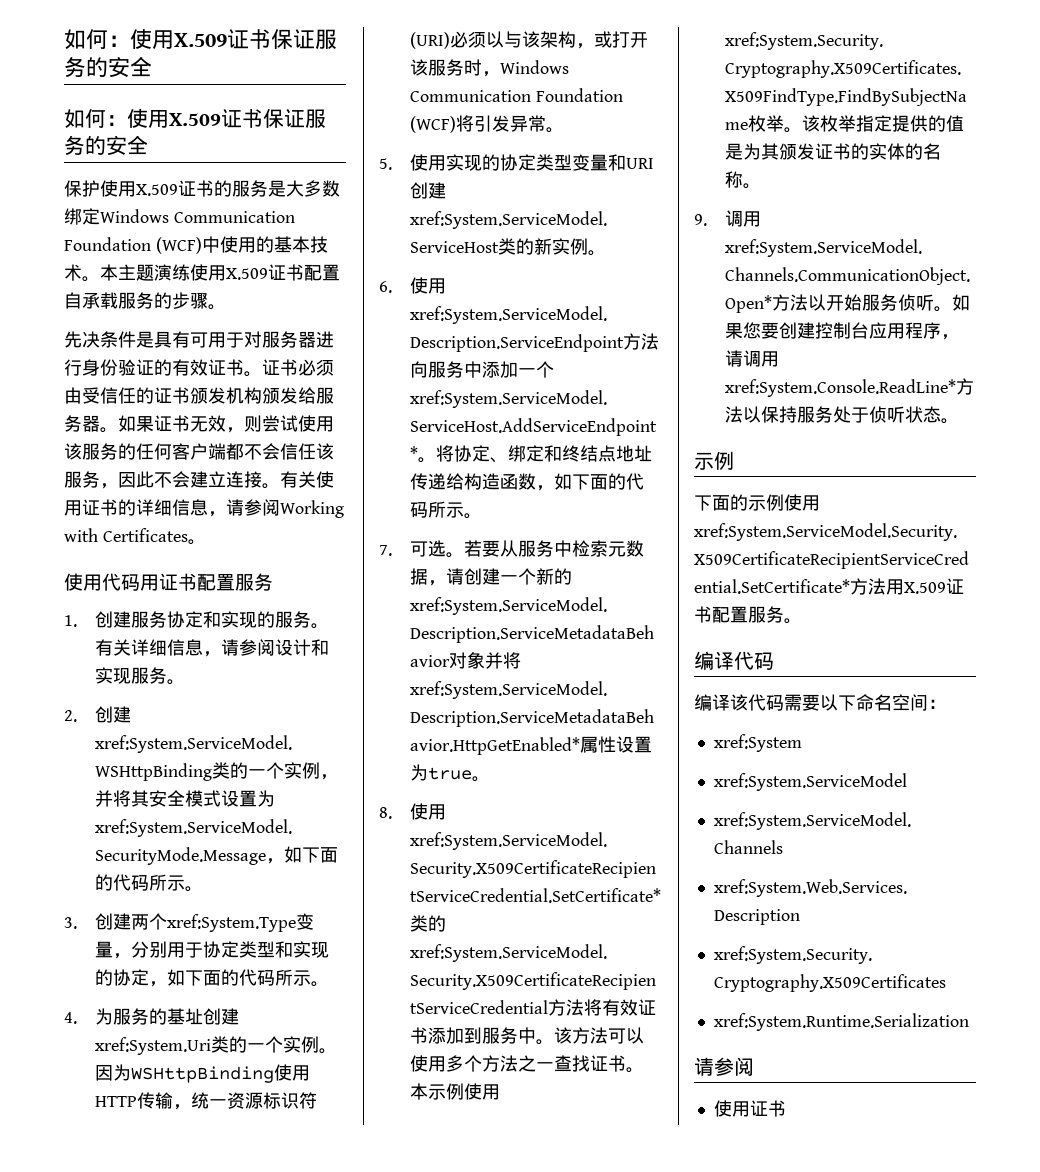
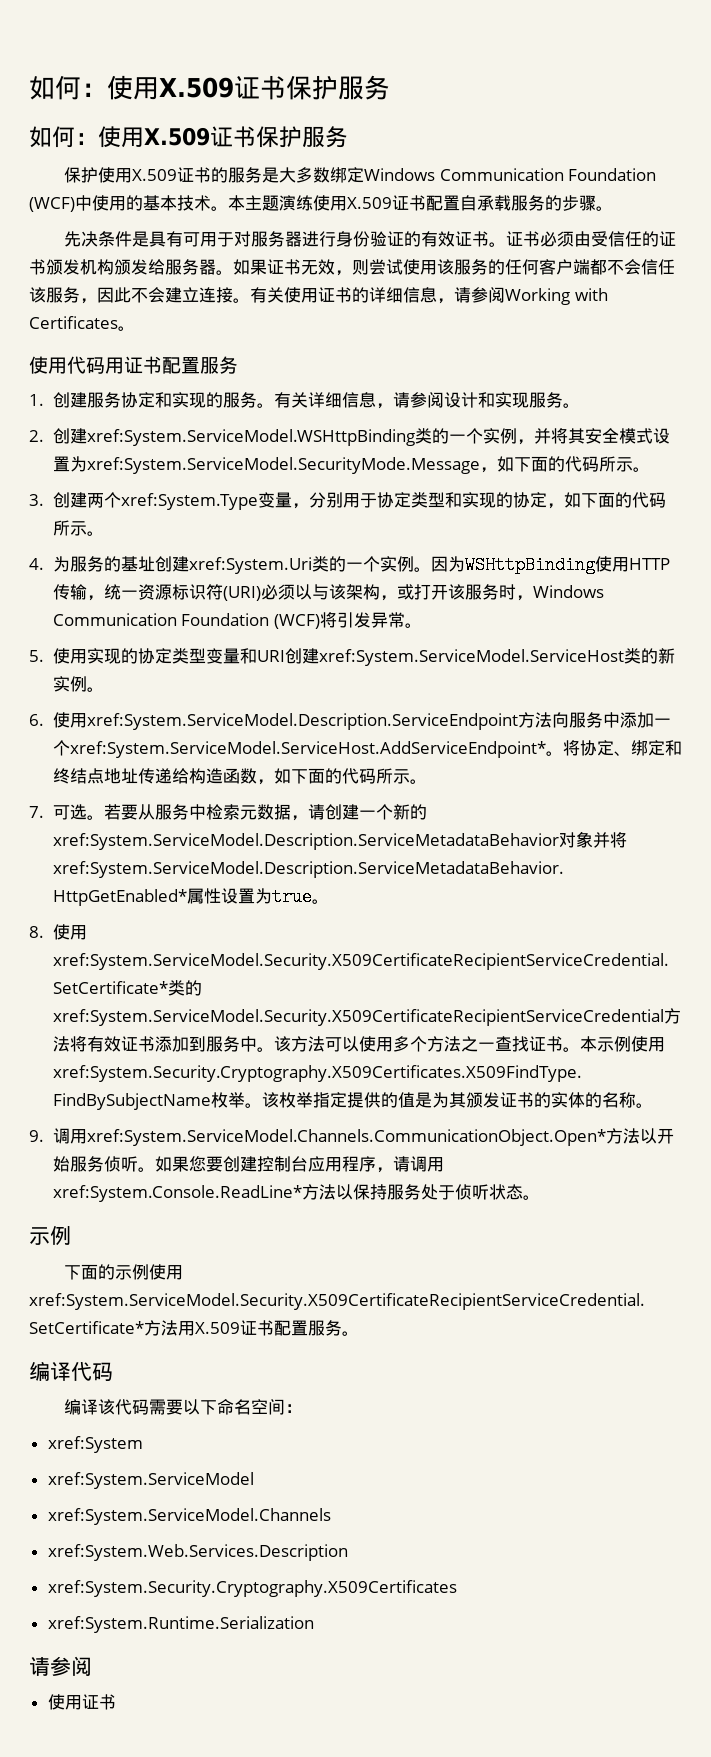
[64,29,337,50] [64,57,152,78] [64,108,326,128] [64,135,148,155] 如何：使用X.509证书保证服务的安全 // 如何：使用X.509证书保证服务的安全 -> [29,75,390,100] [29,126,348,148] 如何：使用X.509证书保护服务 // 如何：使用X.509证书保护服务

